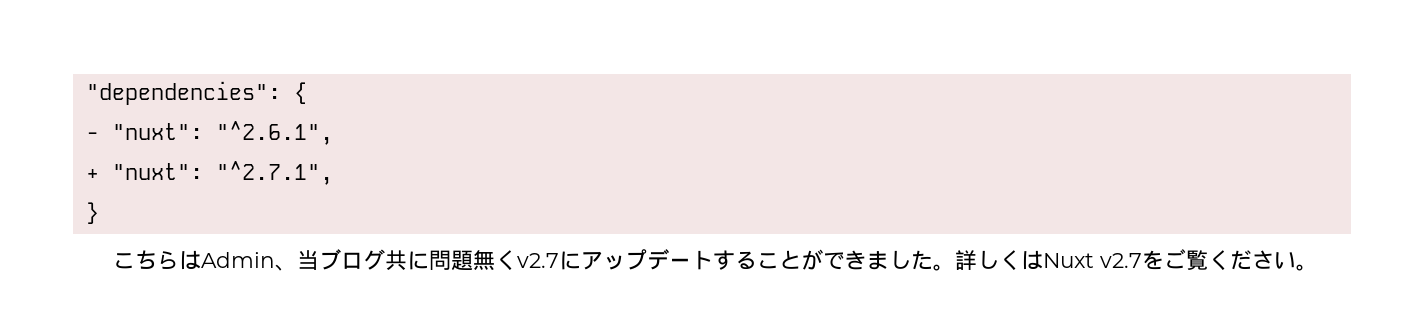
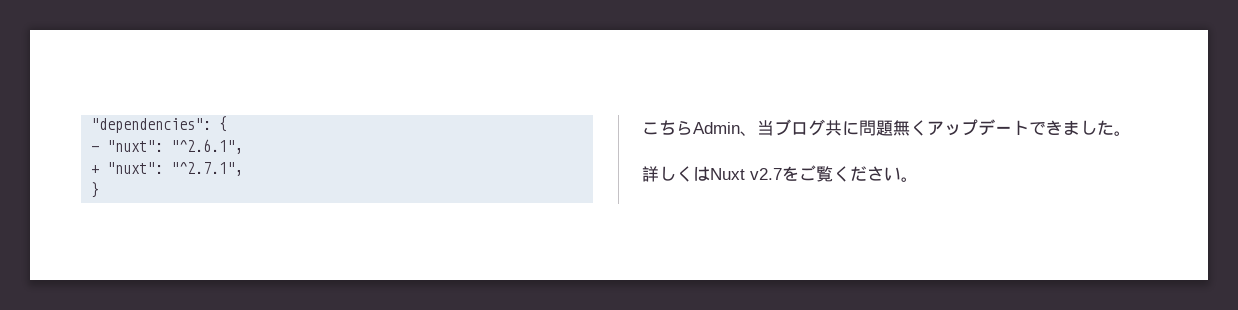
[178,250,201,270] は -> (693, 128) none
[516,251,581,270] v2.7に -> (927, 128) none
[712,249,823,270] することが -> (1029, 127) none
(955, 267) none -> (1131, 133) //

